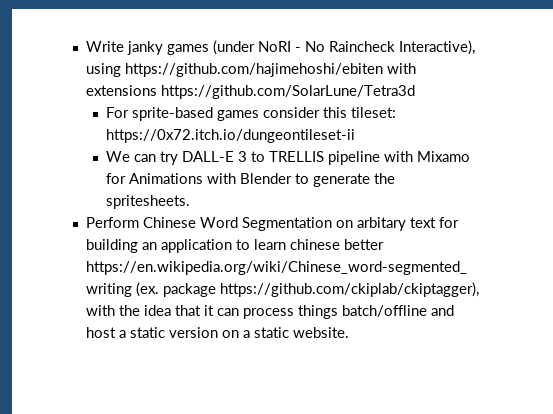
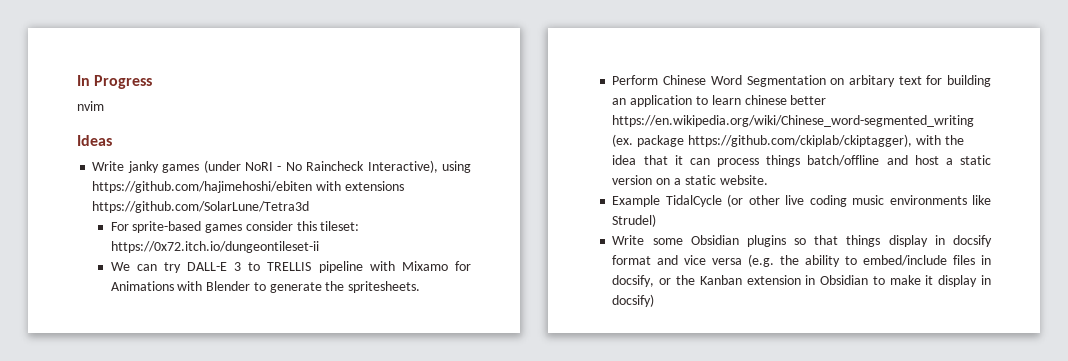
(85, 46) none -> [77,75,153,89] [77,101,104,111] [77,135,112,146] In Progress // nvim // Ideas //
(349, 332) none -> [612,194,991,207] [612,214,657,227] [612,235,993,247] [612,254,991,267] [612,275,991,287] [612,294,655,307] // Example TidalCycle (or other live coding music environments like Strudel) // Write some Obsidian plugins so that things display in docsify format and vice versa (e.g. the ability to embed/include files in docsify, or the Kanban extension in Obsidian to make it display in docsify)

